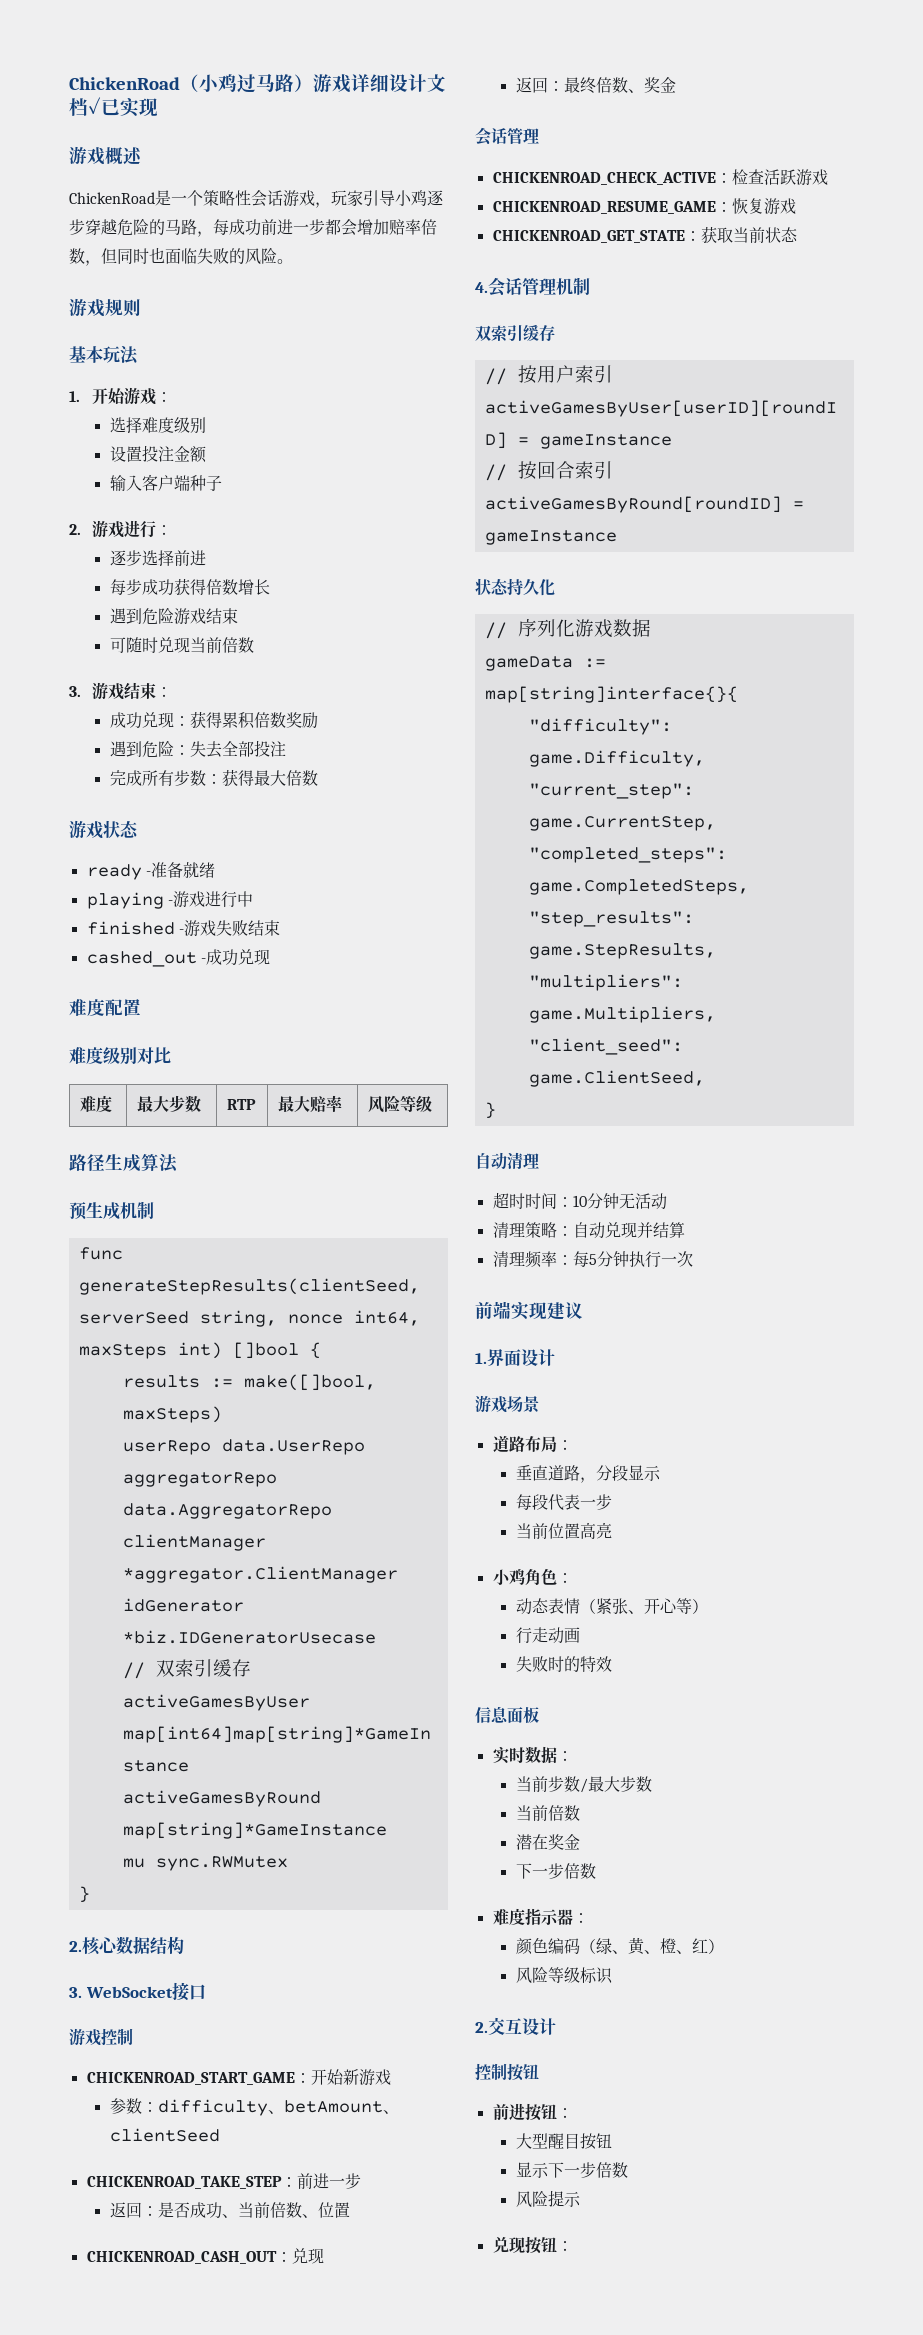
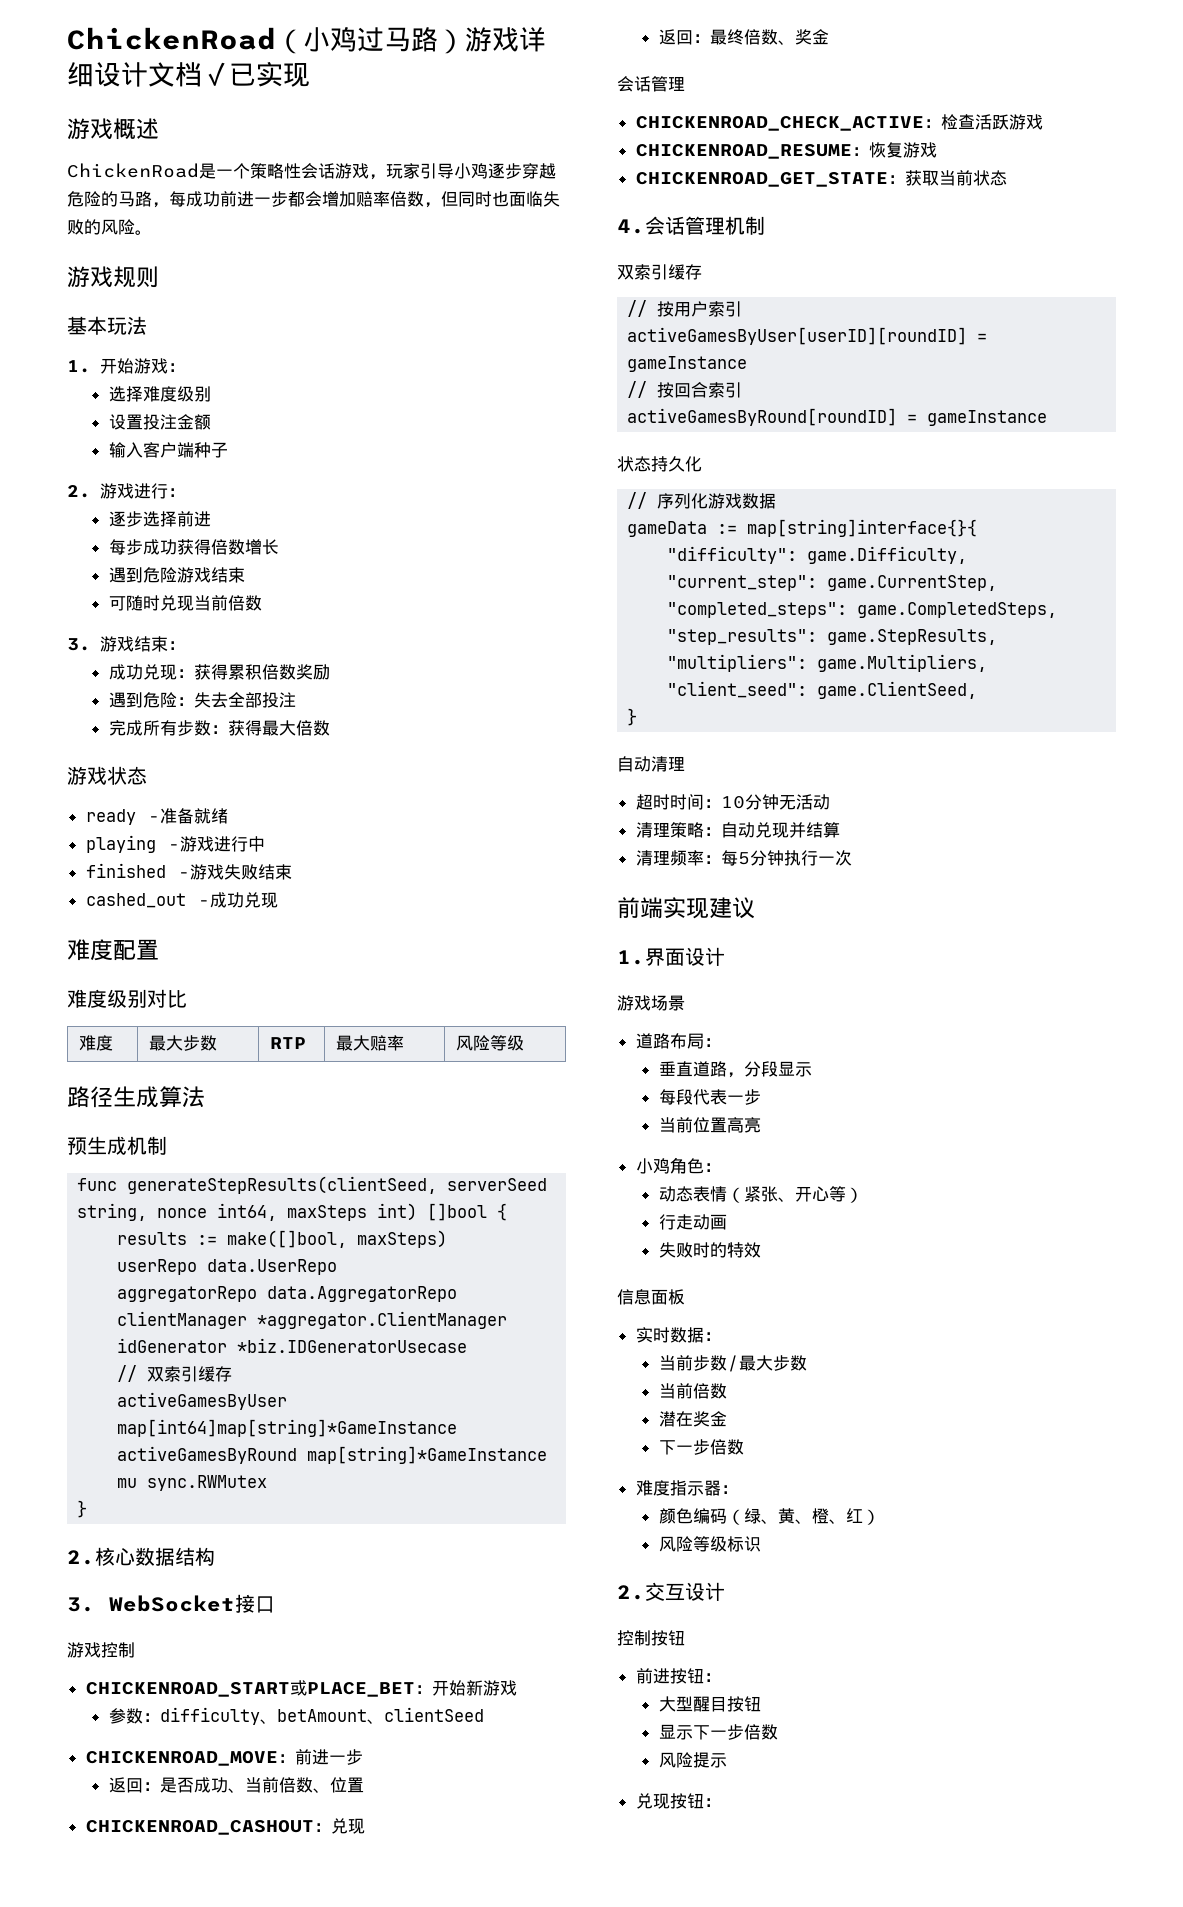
[86,2072,295,2085] CHICKENROAD_START_GAME -> [85,1680,415,1697] CHICKENROAD_START或PLACE_BET
[86,2176,282,2189] CHICKENROAD_TAKE_STEP -> [85,1751,278,1766] CHICKENROAD_MOVE
[86,2251,277,2264] CHICKENROAD_CASH_OUT -> [85,1820,314,1835] CHICKENROAD_CASHOUT
[492,201,716,214] CHICKENROAD_RESUME_GAME -> [635,144,852,159] CHICKENROAD_RESUME

